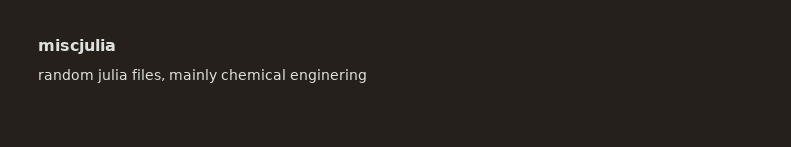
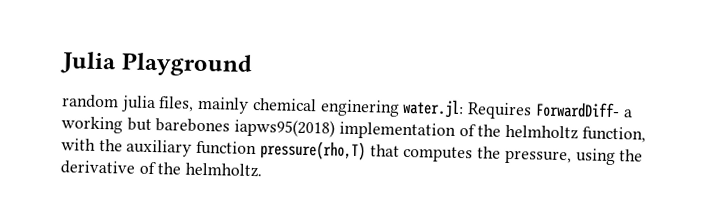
[38,39,116,54] miscjulia -> [60,51,253,77] Julia Playground
(367, 76) none -> [402,98,633,120] [61,116,646,143] [61,138,644,166] [60,160,263,178] water.jl: Requires ForwardDiff- a working but barebones iapws95(2018) implementation of the helmholtz function, with the auxiliary function pressure(rho,T) that computes the pressure, using the derivative of the helmholtz.

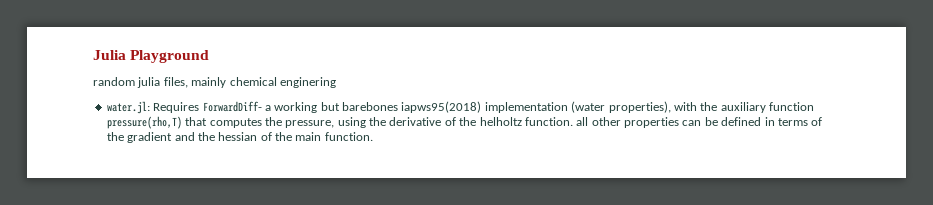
(400, 108) none -> (336, 82) //
[458,124,646,143] of the helmholtz function, -> [571,101,671,113] (water properties),
[185,162,263,178] helmholtz. -> [479,117,823,128] [106,132,373,143] helholtz function. all other properties can be defined in terms of the gradient and the hessian of the main function.

